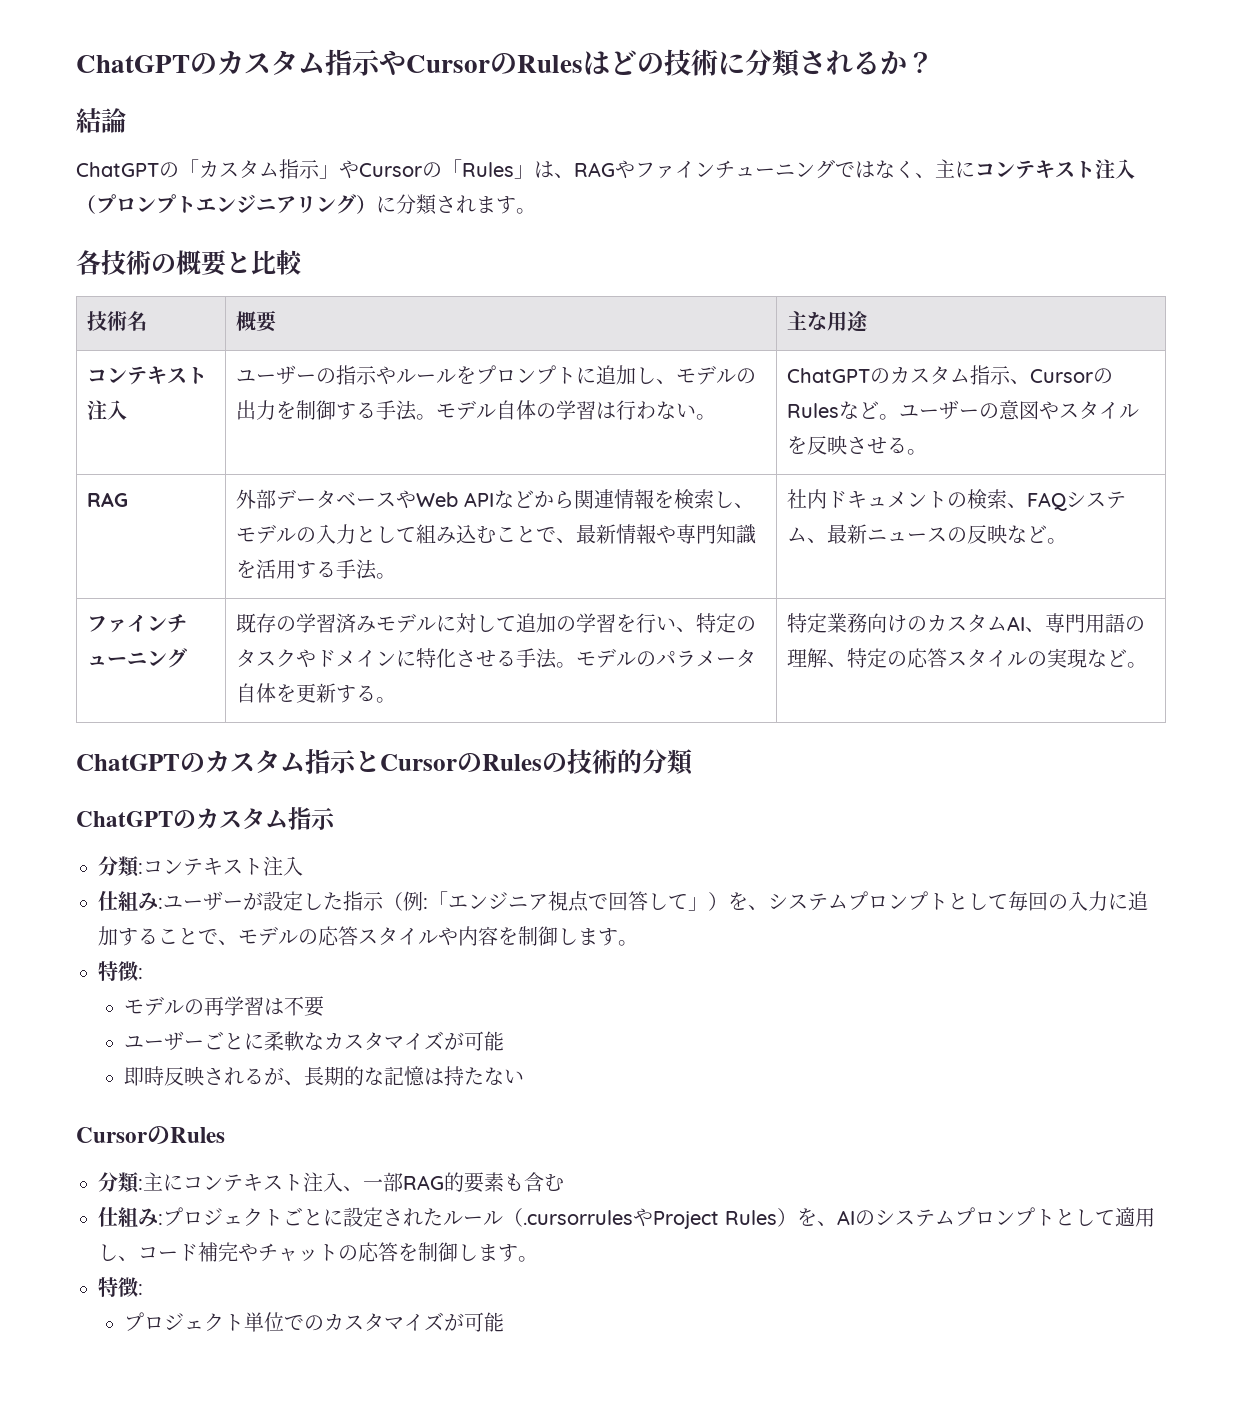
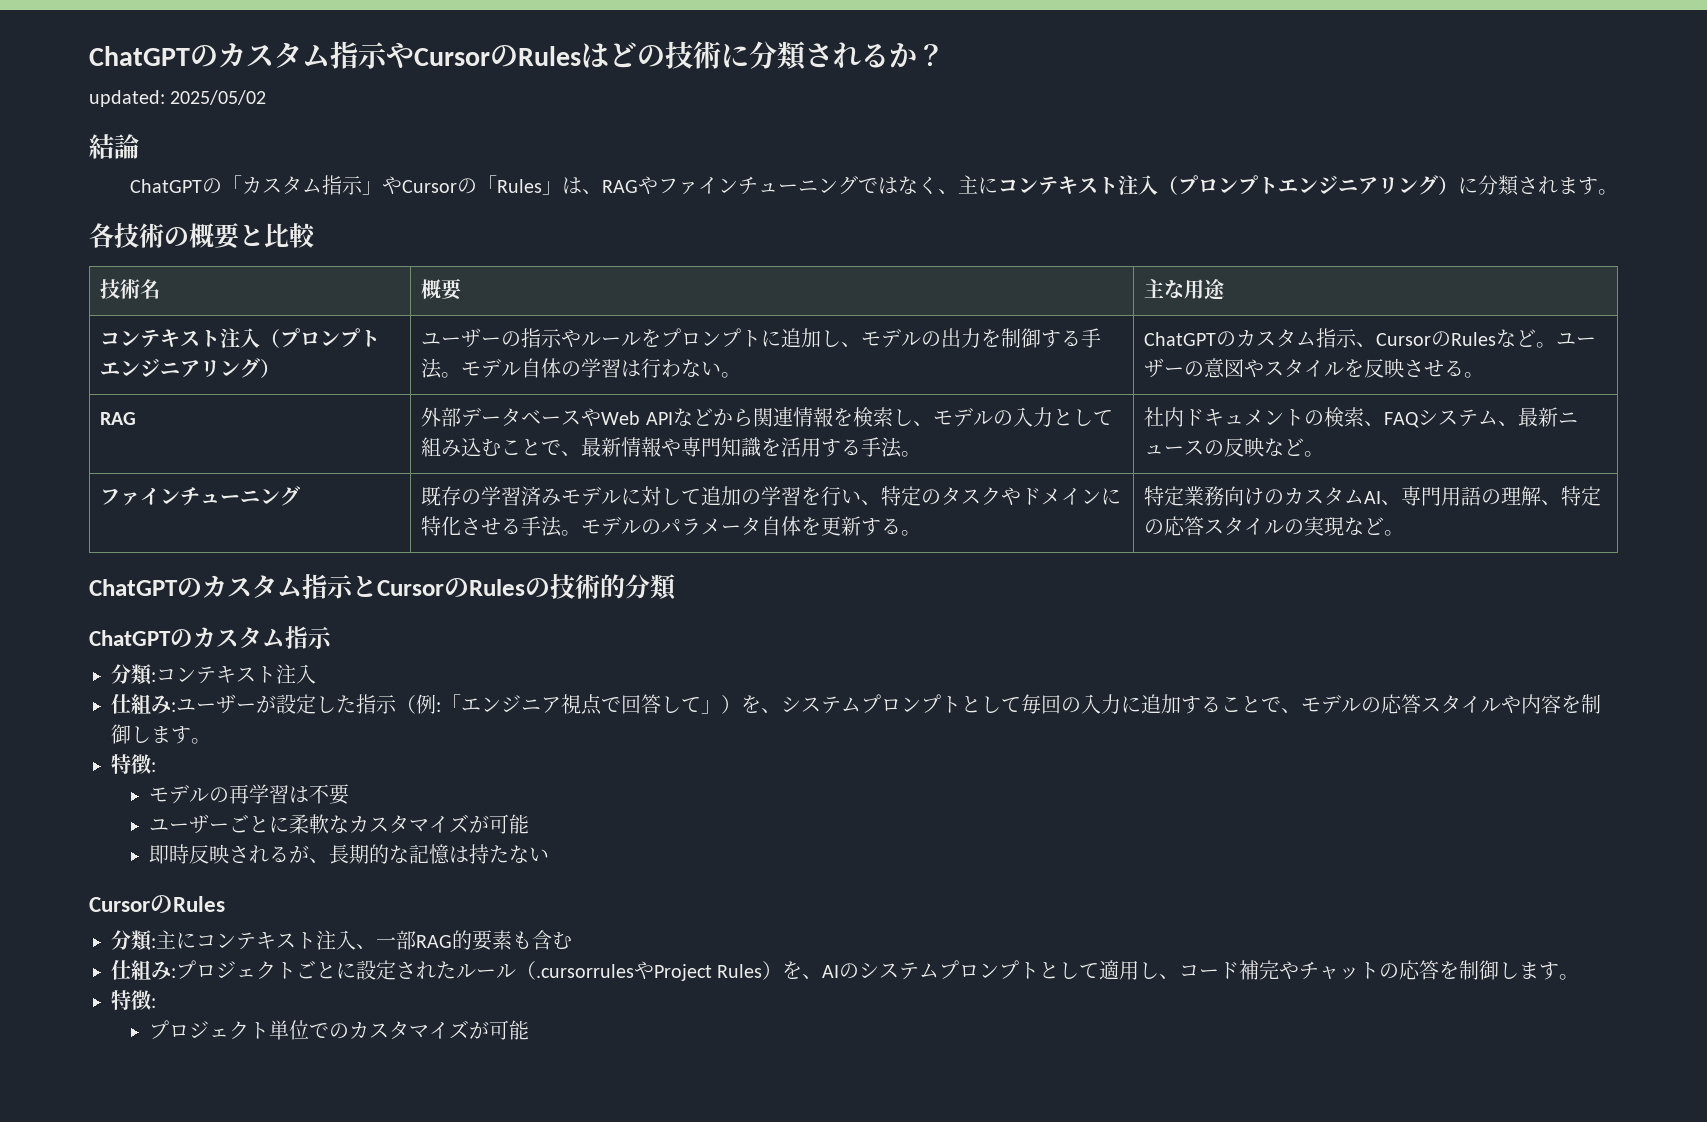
(934, 62) none -> [89,90,267,107] // updated: 2025/05/02
(128, 410) none -> [260,328,381,348] [100,358,281,378] （プロンプトエンジニアリング）

